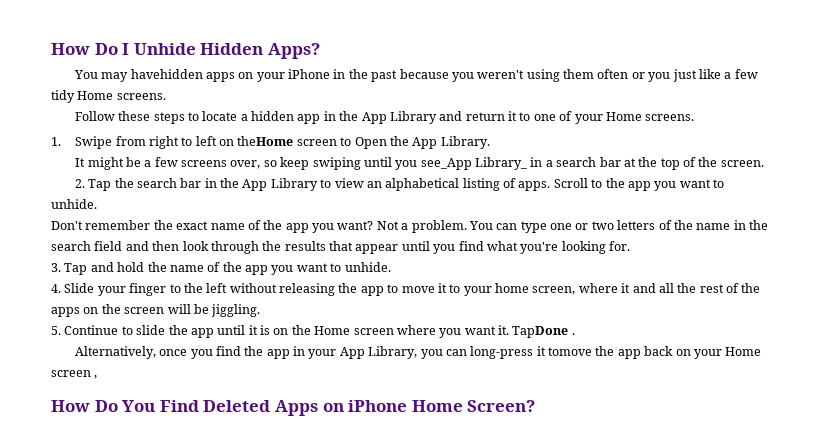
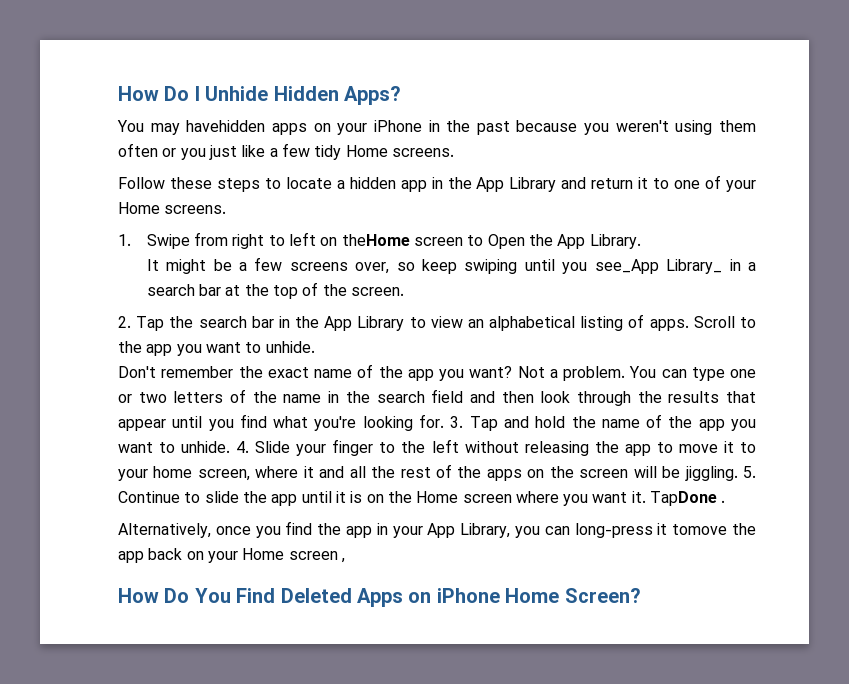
(630, 246) // -> (445, 421) none
(391, 267) // -> (231, 447) none
(261, 310) // -> (738, 473) none

